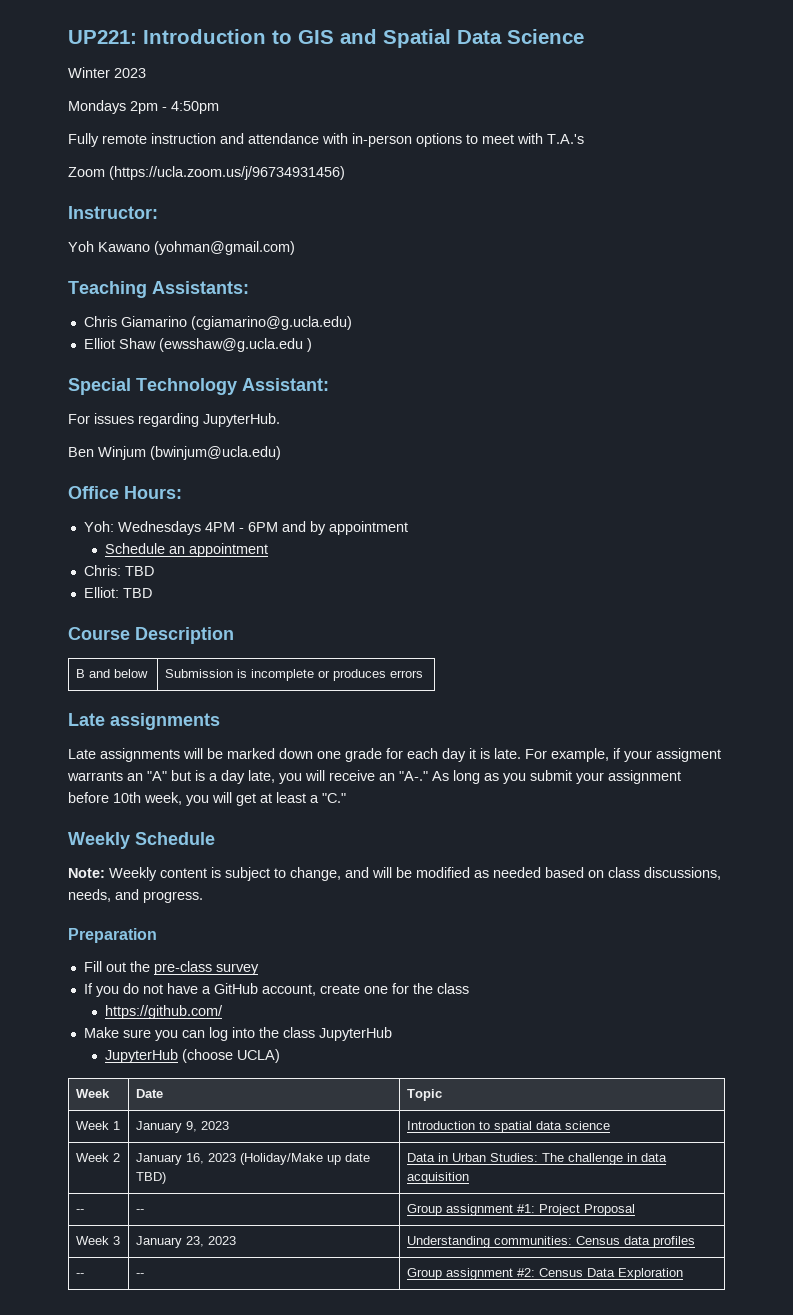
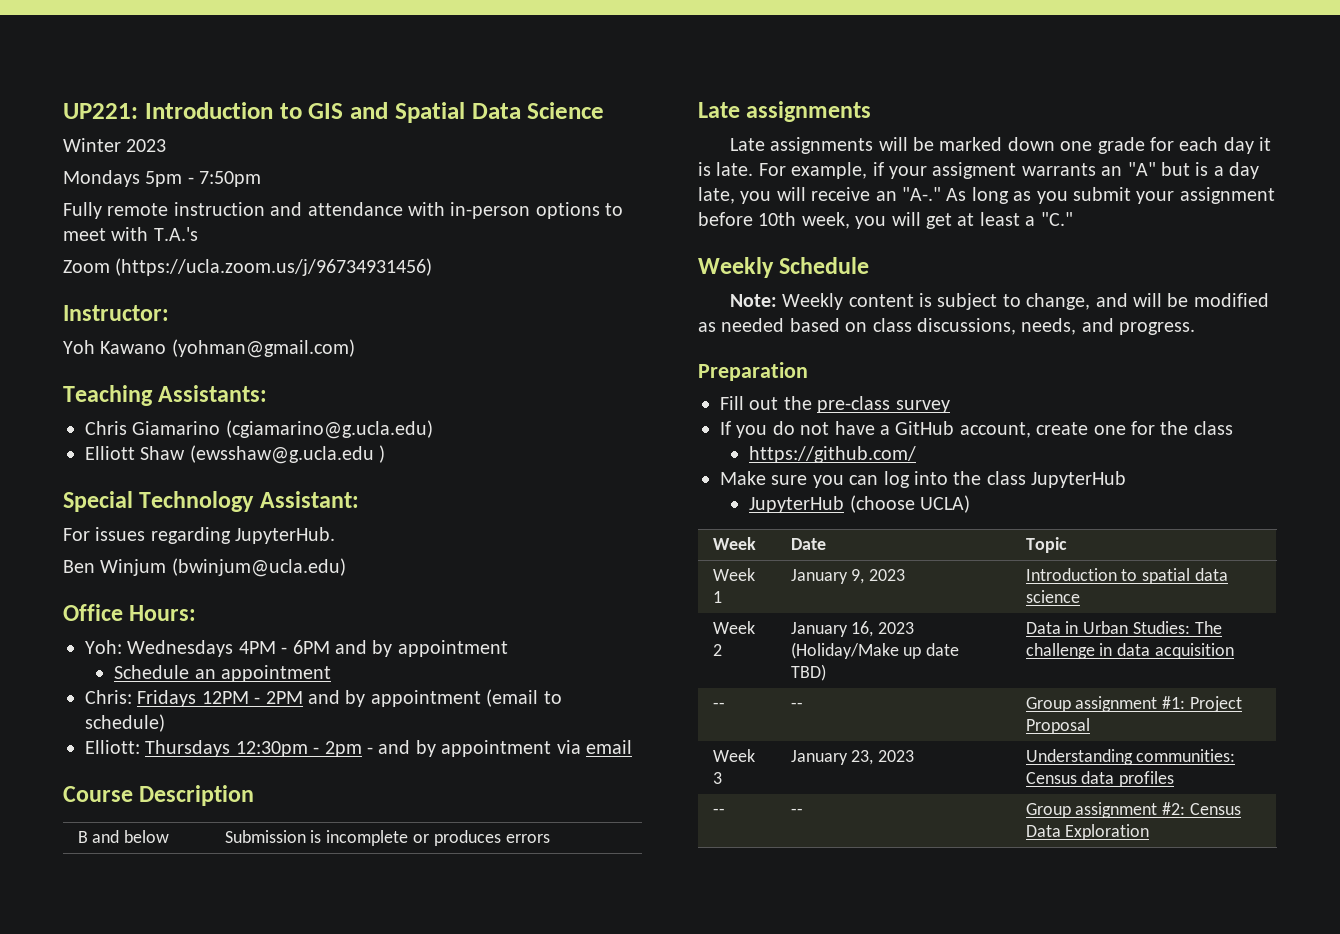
[130,101,219,114] 2pm - 4:50pm -> [145,171,262,187] 5pm - 7:50pm
[83,338,115,349] Elliot -> [85,446,135,460] Elliott
[124,566,154,576] [83,587,152,598] TBD // Elliot: TBD -> [137,689,562,707] [85,714,165,732] [85,740,632,757] Fridays 12PM - 2PM and by appointment (email to schedule) // Elliott: Thursdays 12:30pm - 2pm - and by appointment via email

